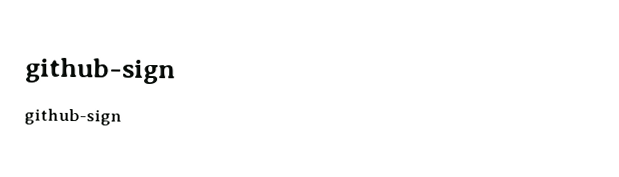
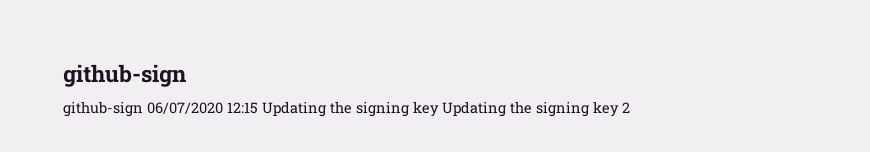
(122, 117) none -> [147,101,630,117] 06/07/2020 12:15 Updating the signing key Updating the signing key 2

